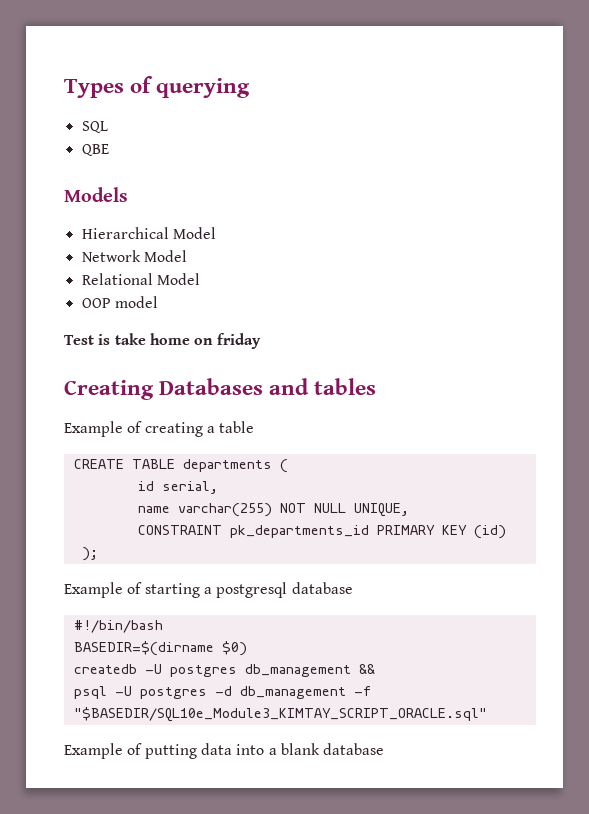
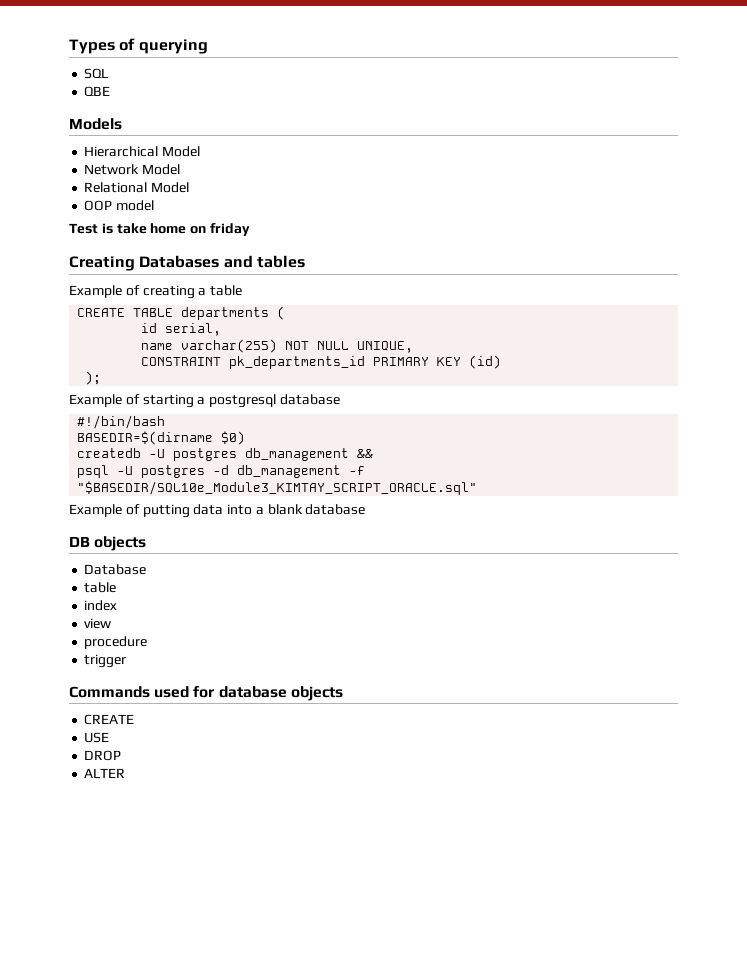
(385, 749) none -> [69,536,147,551] [84,564,147,575] [84,582,117,593] [84,600,118,611] [84,618,112,629] [84,636,148,649] [84,654,127,668] [69,686,343,701] [84,714,135,725] [84,732,110,743] [84,750,122,761] [84,768,126,778] // DB objects // Database // table // index // view // procedure // trigger // Commands used for database objects // CREATE // USE // DROP // ALTER

